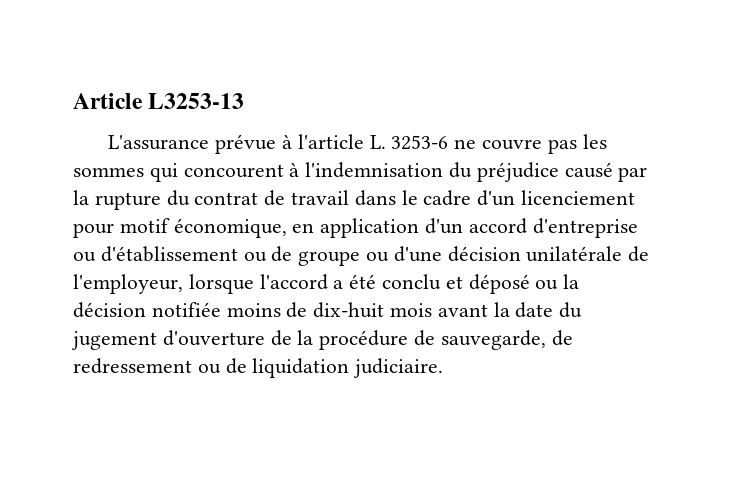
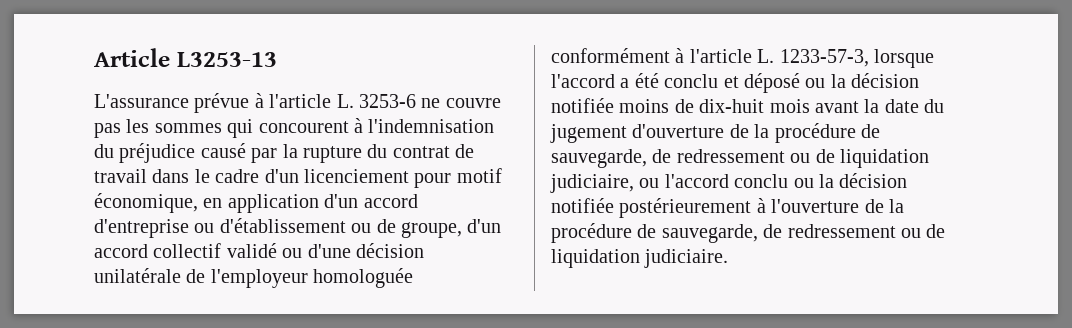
[298,251,361,266] groupe -> [400,219,502,238] [94,243,277,258] groupe, d'un accord collectif validé
[73,274,183,294] l'employeur, -> [210,268,414,288] [551,48,869,67] l'employeur homologuée conformément à l'article L. 1233-57-3,
(350, 368) none -> [550,173,908,193] [551,198,904,218] [551,223,946,243] [551,249,640,268] judiciaire, ou l'accord conclu ou la décision notifiée postérieurement à l'ouverture de la procédure de sauvegarde, de redressement ou de liquidation

